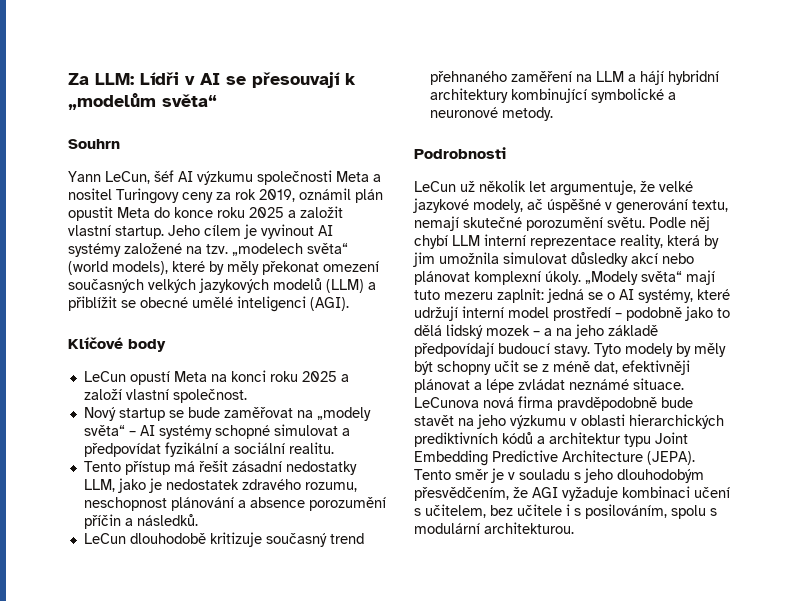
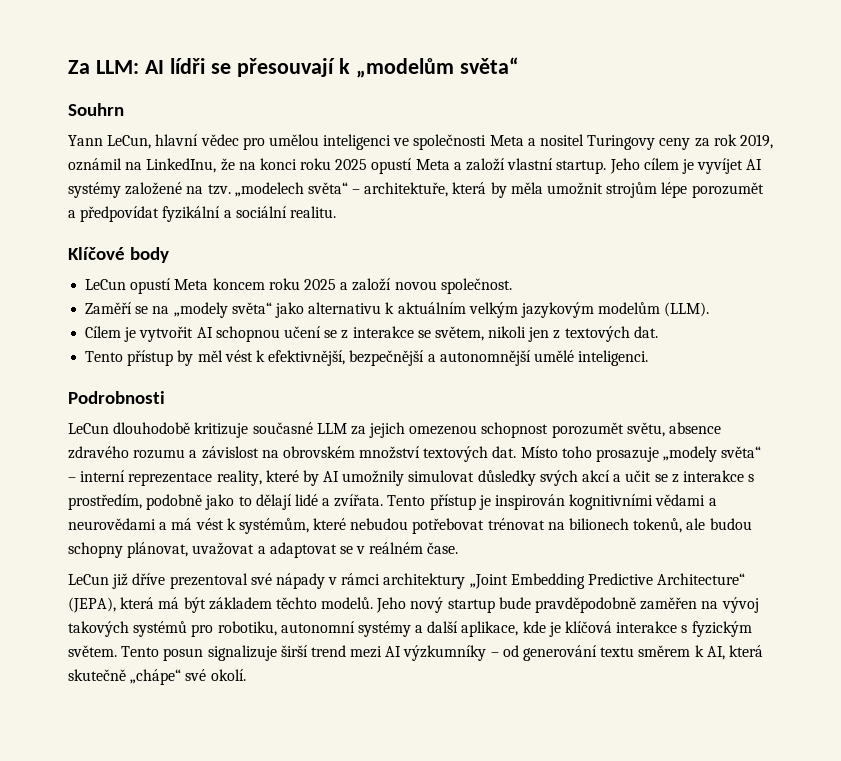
[140,72,220,85] Lídři v AI -> [144,58,205,74] AI lídři
[154,170,253,185] šéf AI výzkumu -> [155,134,410,150] hlavní vědec pro umělou inteligenci ve
[355,189,383,203] [68,206,343,221] plán opustit Meta do konce roku 2025 a založit -> [125,158,506,174] na LinkedInu, že na konci roku 2025 opustí Meta a založí
[261,224,314,239] vyvinout -> [697,158,744,174] vyvíjet
[68,261,379,275] [68,278,376,293] [68,296,349,312] (world models), které by měly překonat omezení současných velkých jazykových modelů (LLM) a přiblížit se obecné umělé inteligenci (AGI). -> [352,182,764,198] [68,206,336,222] – architektuře, která by měla umožnit strojům lépe porozumět a předpovídat fyzikální a sociální realitu.
[210,370,266,382] na konci -> [212,278,265,290] koncem
[125,389,169,400] vlastní -> [394,281,437,290] novou
[83,407,371,421] [83,424,350,439] [83,442,334,457] [83,460,357,475] [83,478,357,493] [83,497,386,511] [83,514,198,529] [83,532,364,547] [429,70,719,85] [429,88,676,103] [429,107,553,121] [414,147,506,159] [414,180,693,196] [413,198,728,214] [414,216,710,231] [414,234,719,249] [413,252,694,267] [414,270,715,285] [414,288,730,303] [414,306,730,321] [414,324,658,339] [414,342,726,357] [414,360,690,375] [414,378,684,393] [414,396,693,411] [414,414,724,429] [414,432,688,447] [414,450,695,466] [414,468,704,483] [414,486,730,501] [414,504,717,519] [414,522,574,534] Nový startup se bude zaměřovat na „modely světa“ – AI systémy schopné simulovat a předpovídat fyzikální a sociální realitu. // Tento přístup má řešit zásadní nedostatky LLM, jako je nedostatek zdravého rozumu, neschopnost plánování a absence porozumění příčin a následků. // LeCun dlouhodobě kritizuje současný trend přehnaného zaměření na LLM a hájí hybridní architektury kombinující symbolické a neuronové metody. // Podrobnosti // LeCun už několik let argumentuje, že velké jazykové modely, ač úspěšné v generování textu, nemají skutečné porozumění světu. Podle něj chybí LLM interní reprezentace reality, která by jim umožnila simulovat důsledky akcí nebo plánovat komplexní úkoly. „Modely světa“ mají tuto mezeru zaplnit: jedná se o AI systémy, které udržují interní model prostředí – podobně jako to dělá lidský mozek – a na jeho základě předpovídají budoucí stavy. Tyto modely by měly být schopny učit se z méně dat, efektivněji plánovat a lépe zvládat neznámé situace. LeCunova nová firma pravděpodobně bude stavět na jeho výzkumu v oblasti hierarchických prediktivních kódů a architektur typu Joint Embedding Predictive Architecture (JEPA). Tento směr je v souladu s jeho dlouhodobým přesvědčením, že AGI vyžaduje kombinaci učení s učitelem, bez učitele i s posilováním, spolu s modulární architekturou. -> [85,302,710,318] [85,326,658,342] [85,350,649,366] [68,391,165,404] [68,422,722,438] [68,446,762,462] [68,470,755,486] [68,494,717,510] [68,518,752,534] [68,542,459,558] [68,573,746,589] [68,597,759,613] [68,621,752,637] [68,645,763,661] [68,669,246,685] Zaměří se na „modely světa“ jako alternativu k aktuálním velkým jazykovým modelům (LLM). // Cílem je vytvořit AI schopnou učení se z interakce se světem, nikoli jen z textových dat. // Tento přístup by měl vést k efektivnější, bezpečnější a autonomnější umělé inteligenci. // Podrobnosti // LeCun dlouhodobě kritizuje současné LLM za jejich omezenou schopnost porozumět světu, absence zdravého rozumu a závislost na obrovském množství textových dat. Místo toho prosazuje „modely světa“ – interní reprezentace reality, které by AI umožnily simulovat důsledky svých akcí a učit se z interakce s prostředím, podobně jako to dělají lidé a zvířata. Tento přístup je inspirován kognitivními vědami a neurovědami a má vést k systémům, které nebudou potřebovat trénovat na bilionech tokenů, ale budou schopny plánovat, uvažovat a adaptovat se v reálném čase. // LeCun již dříve prezentoval své nápady v rámci architektury „Joint Embedding Predictive Architecture“ (JEPA), která má být základem těchto modelů. Jeho nový startup bude pravděpodobně zaměřen na vývoj takových systémů pro robotiku, autonomní systémy a další aplikace, kde je klíčová interakce s fyzickým světem. Tento posun signalizuje širší trend mezi AI výzkumníky – od generování textu směrem k AI, která skutečně „chápe“ své okolí.

